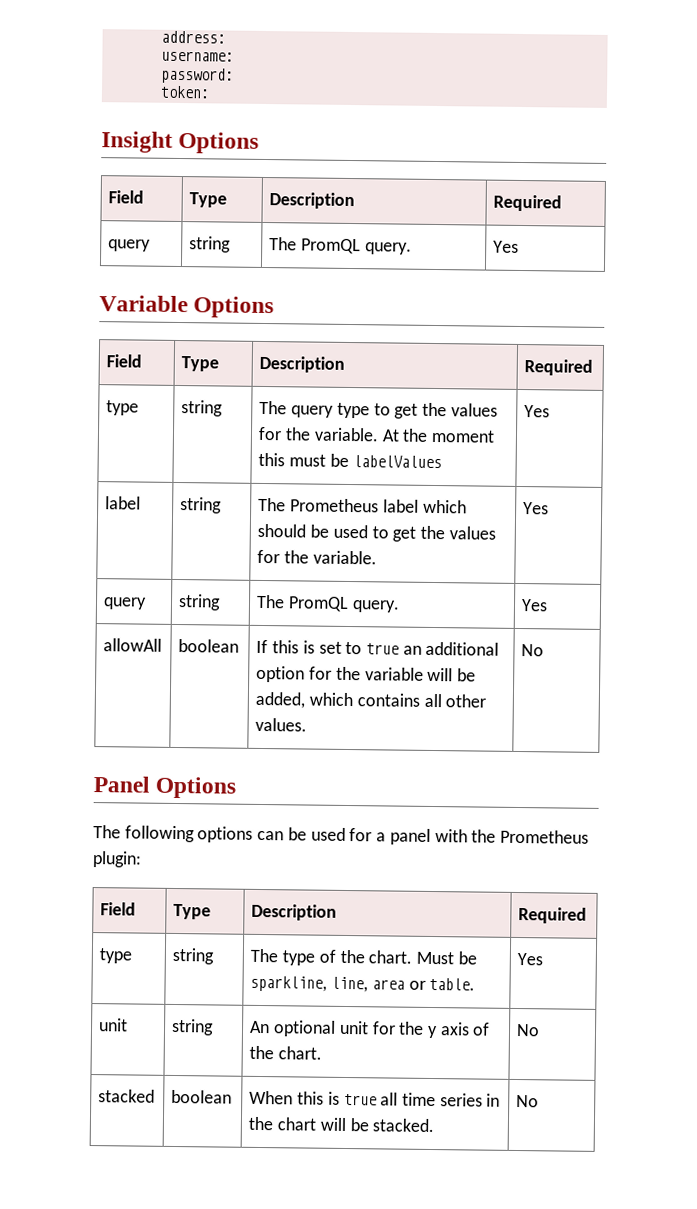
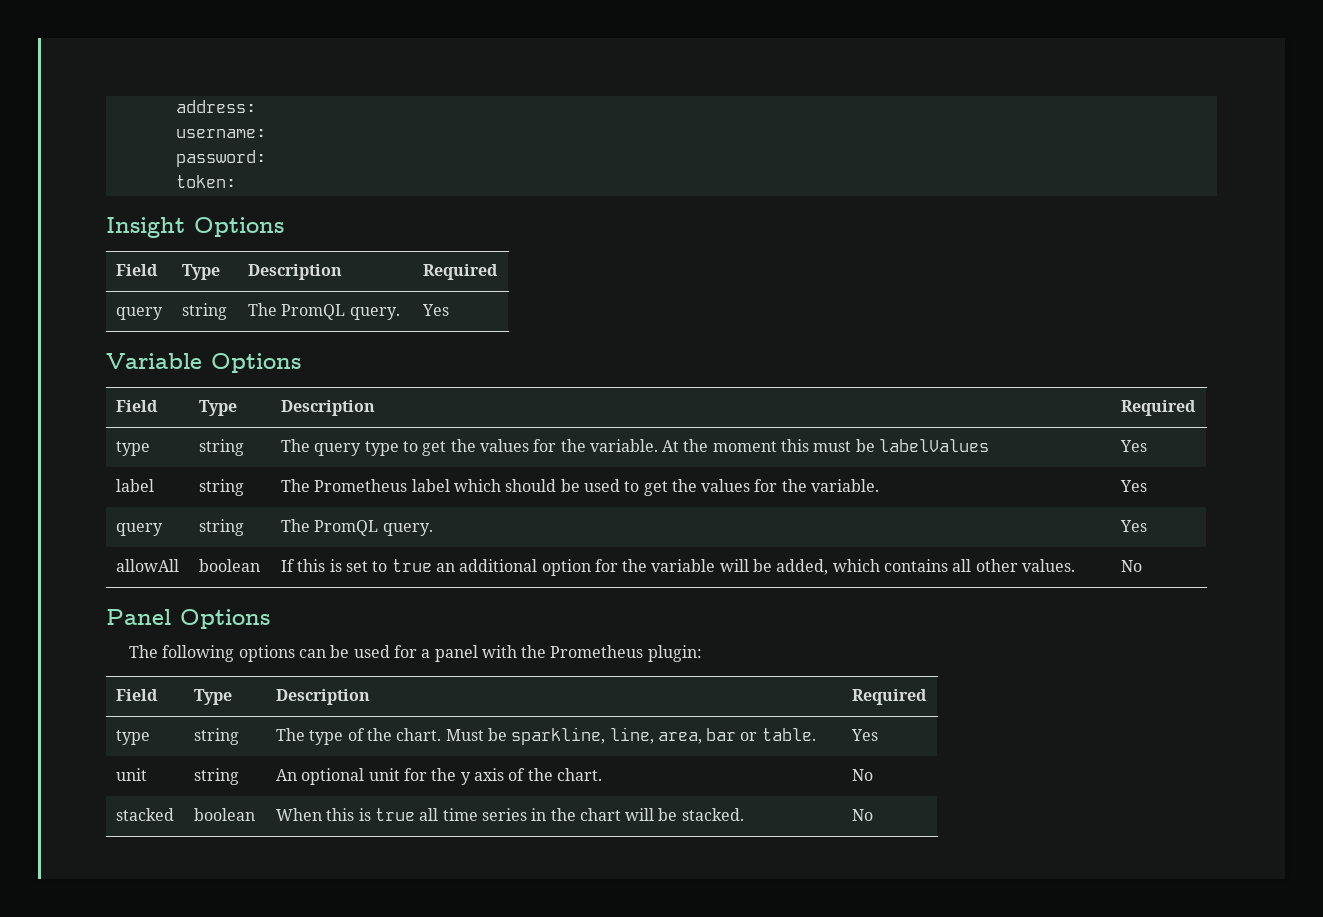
[371,979,405,990] area -> [657,728,737,744] area, bar

